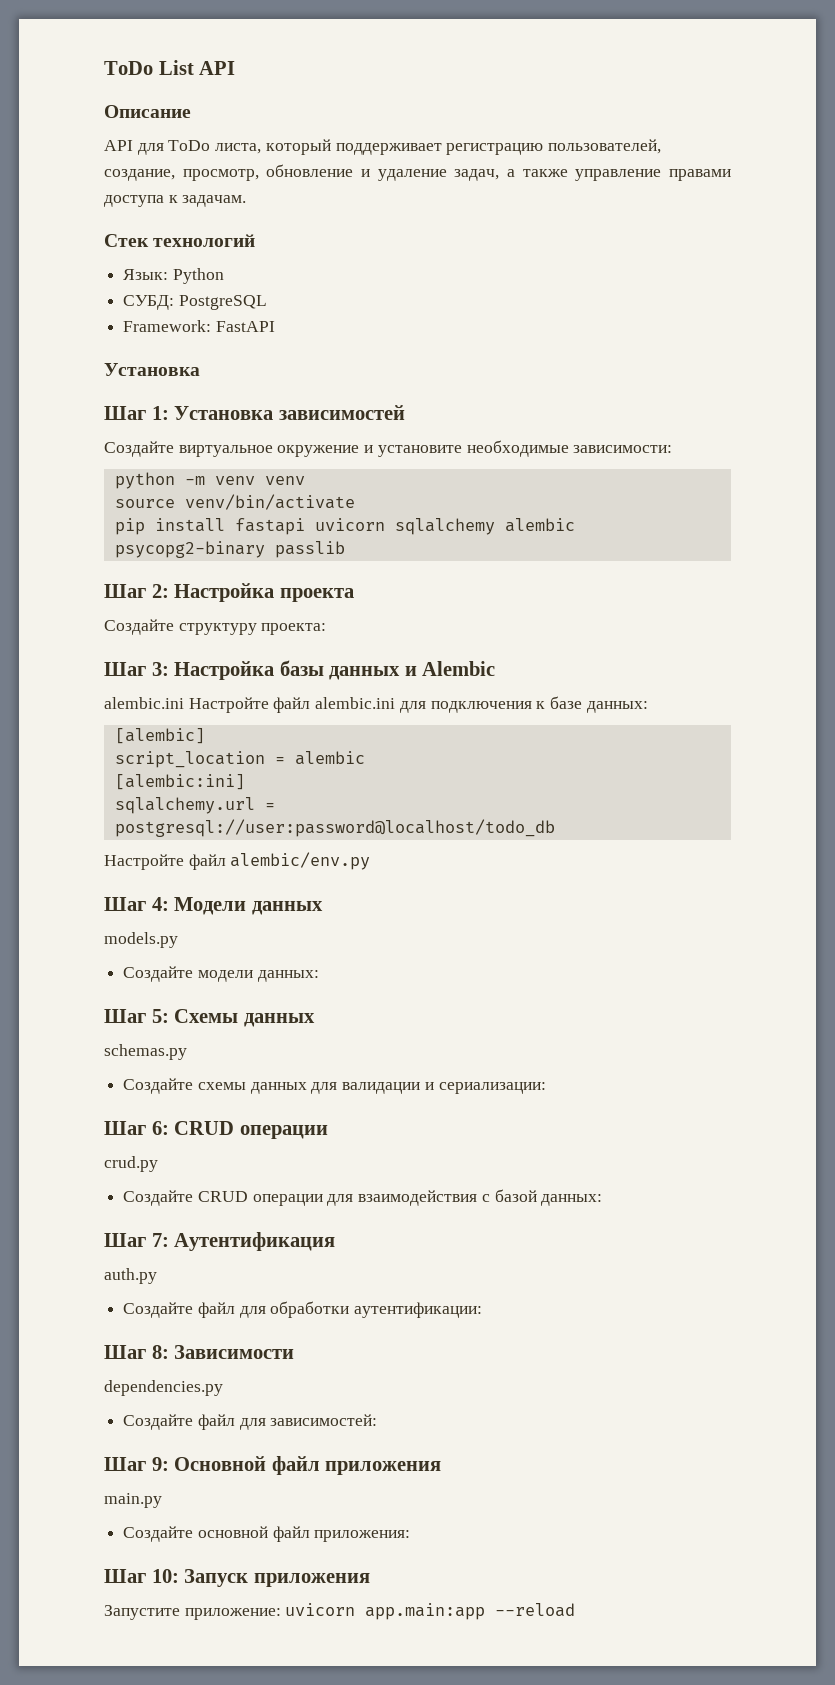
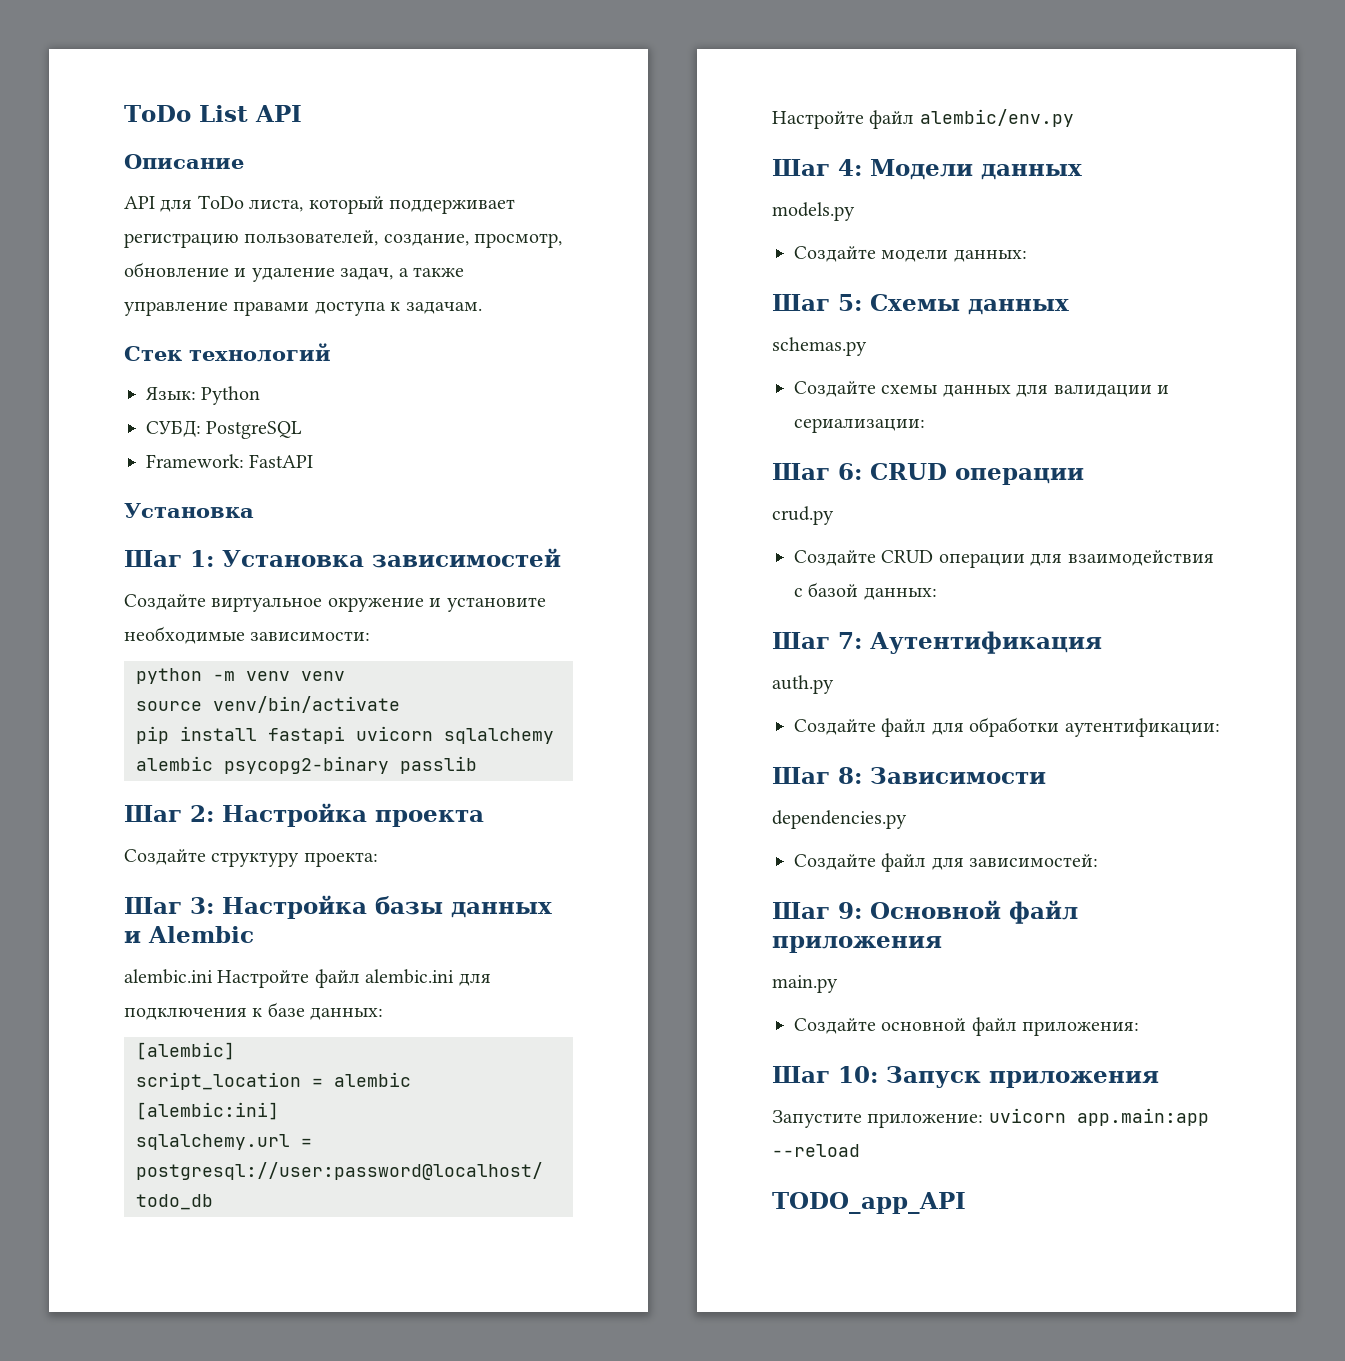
(576, 1610) none -> [772,1192,966,1214] // TODO_app_API

